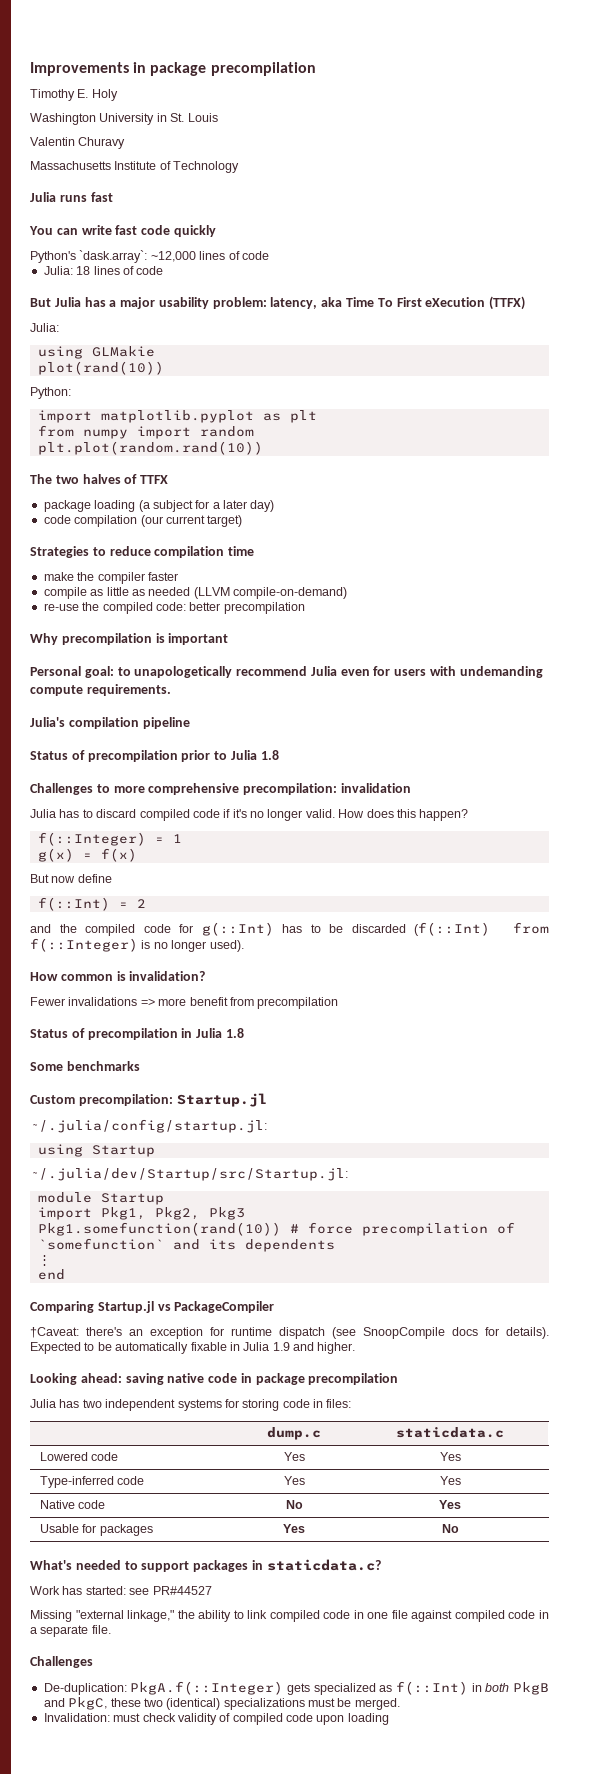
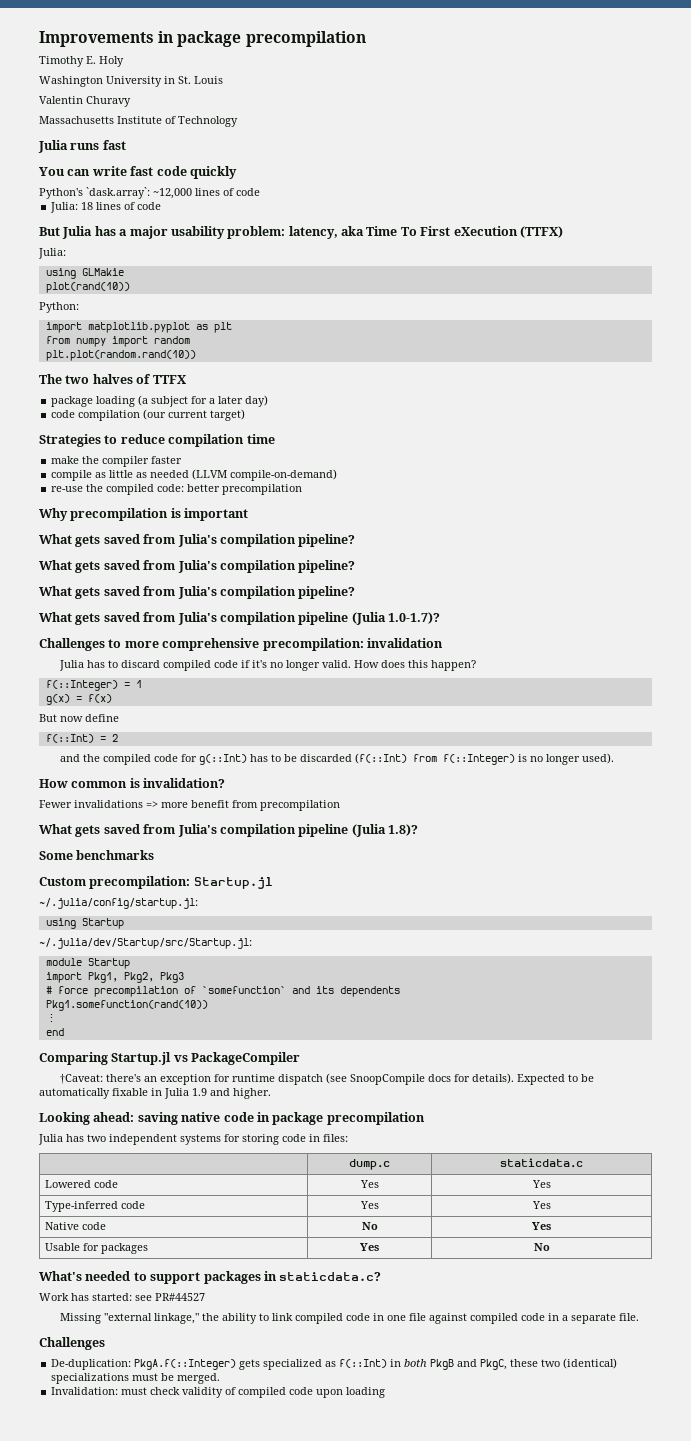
[30,666,543,678] [30,684,171,696] [30,717,190,729] [30,750,279,762] Personal goal: to unapologetically recommend Julia even for users with undemanding compute requirements. // Julia's compilation pipeline // Status of precompilation prior to Julia 1.8 -> [39,534,356,547] [39,560,356,573] [39,586,356,599] [39,612,440,625] What gets saved from Julia's compilation pipeline? // What gets saved from Julia's compilation pipeline? // What gets saved from Julia's compilation pipeline? // What gets saved from Julia's compilation pipeline (Julia 1.0-1.7)?
[30,1028,244,1040] Status of precompilation in Julia 1.8 -> [39,824,418,837] What gets saved from Julia's compilation pipeline (Julia 1.8)?
[37,1222,281,1236] Pkg1.somefunction(rand(10)) -> (184, 977) none
(335, 1245) none -> [45,1000,208,1011] // Pkg1.somefunction(rand(10))

